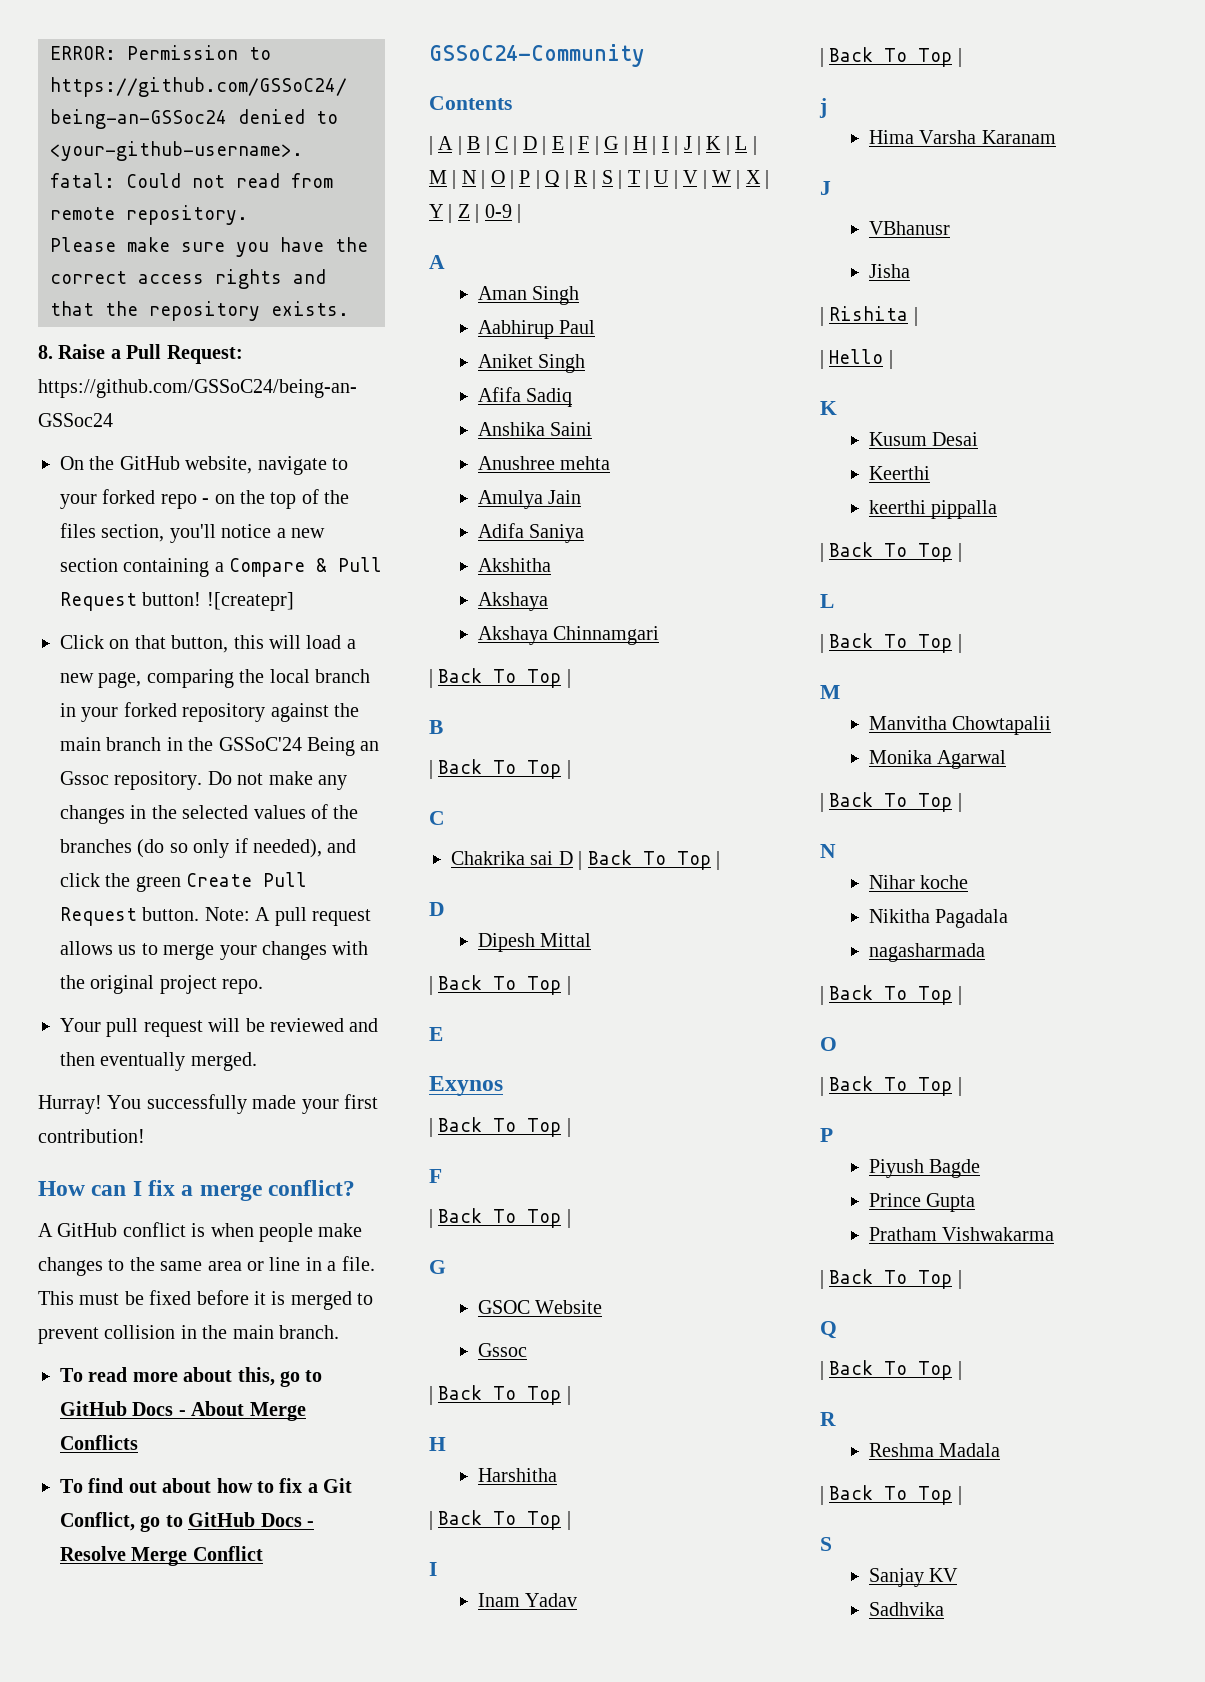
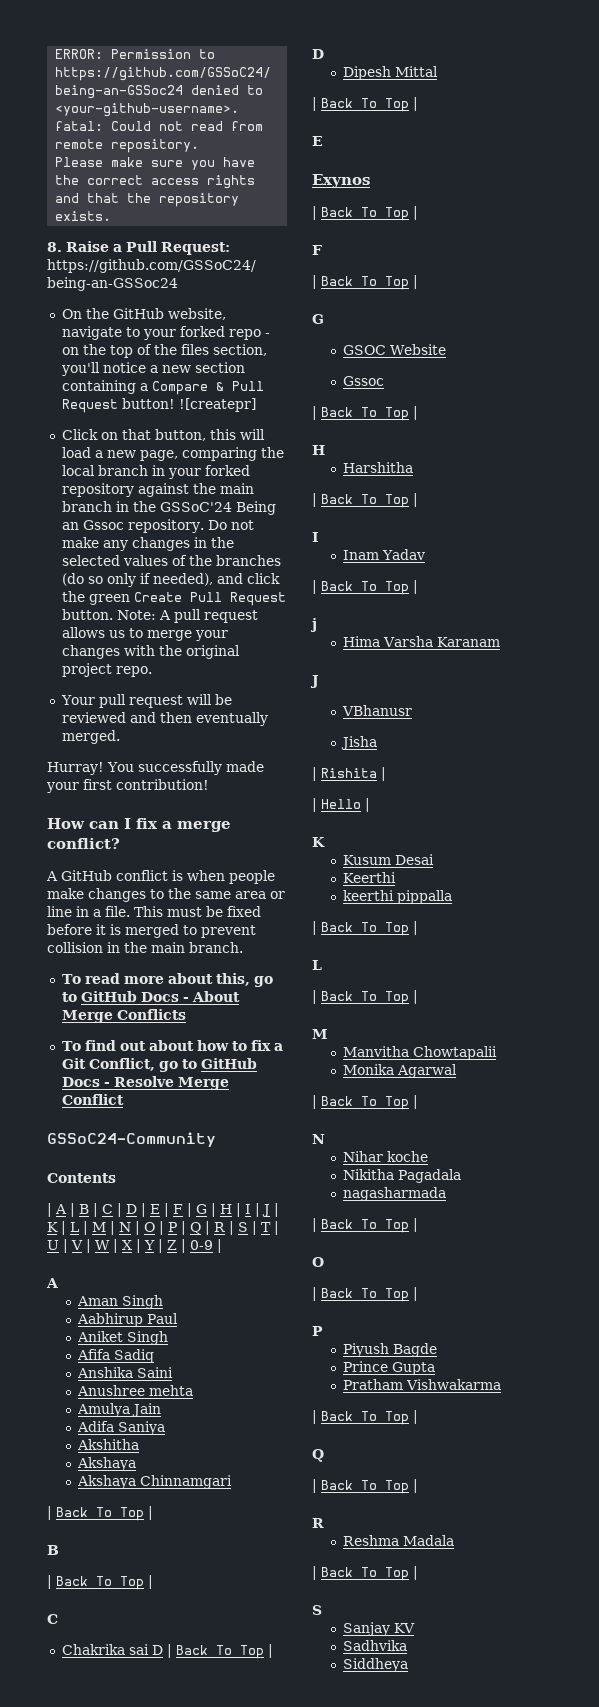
(944, 1609) none -> [342,1658,408,1672] // Siddheya

